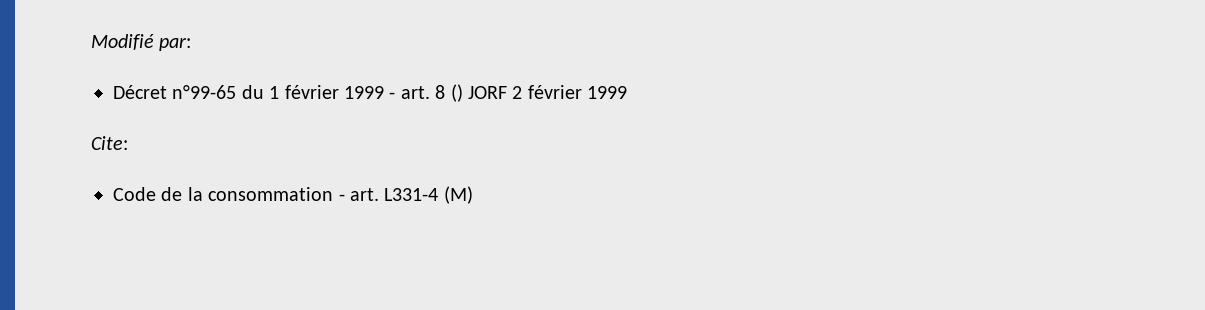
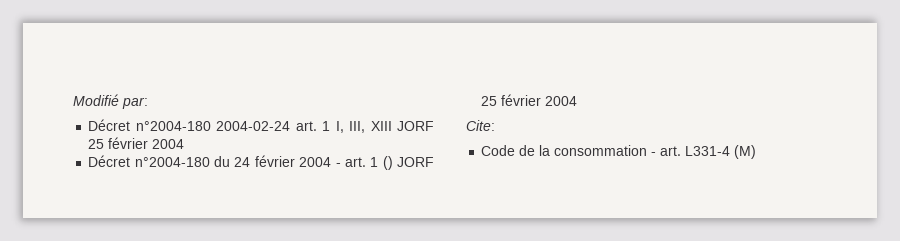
[172,85,446,99] n°99-65 du 1 février 1999 - art. 8 -> [135,121,434,133] [88,137,185,149] [88,155,379,167] n°2004-180 2004-02-24 art. 1 I, III, XIII JORF 25 février 2004 // Décret n°2004-180 du 24 février 2004 - art. 1
[512,85,628,99] 2 février 1999 -> [481,94,578,106] 25 février 2004

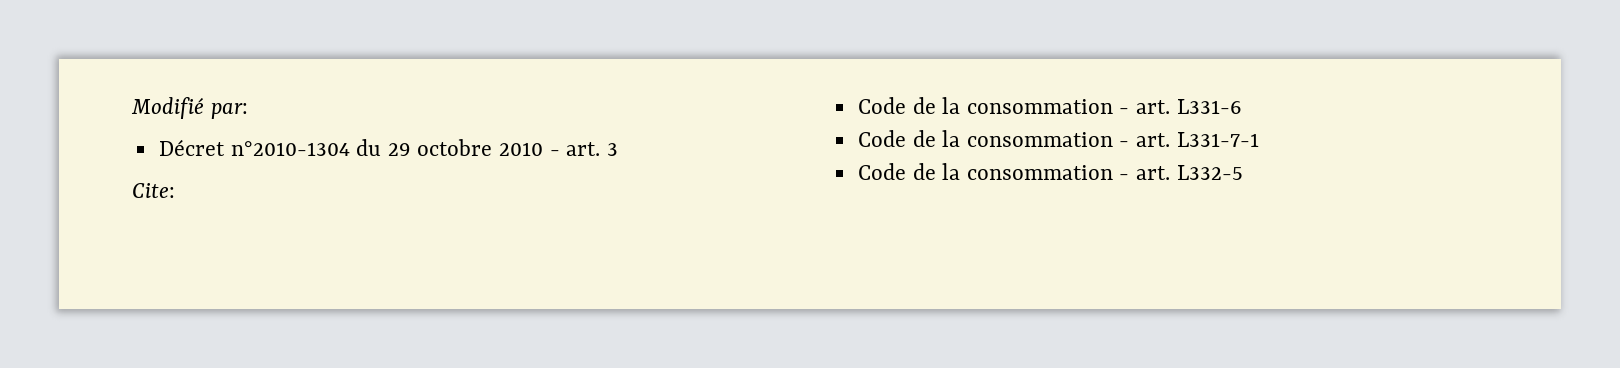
[135,121,434,133] [88,137,185,149] [88,155,435,170] [481,94,578,106] n°2004-180 2004-02-24 art. 1 I, III, XIII JORF 25 février 2004 // Décret n°2004-180 du 24 février 2004 - art. 1 () JORF 25 février 2004 -> [230,139,618,156] n°2010-1304 du 29 octobre 2010 - art. 3
[685,145,757,159] L331-4 (M) -> [1176,99,1242,114] [857,130,1259,147] [857,163,1243,180] L331-6 // Code de la consommation - art. L331-7-1 // Code de la consommation - art. L332-5

